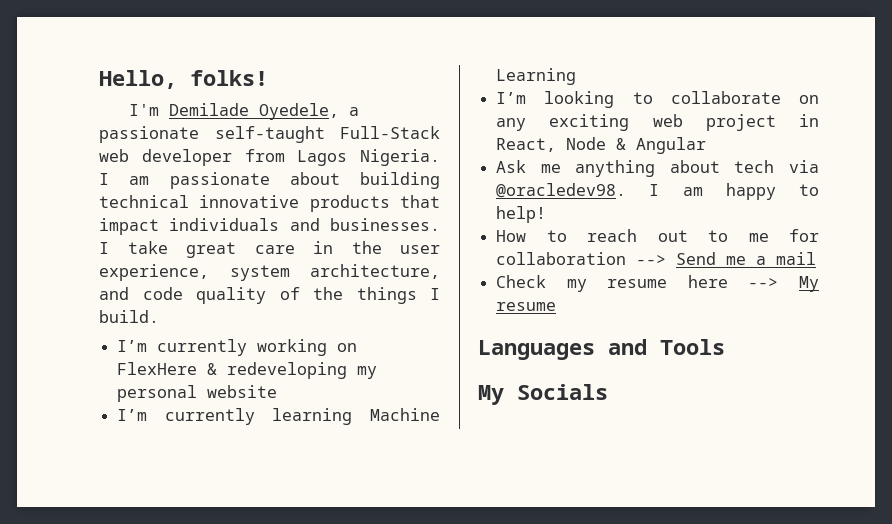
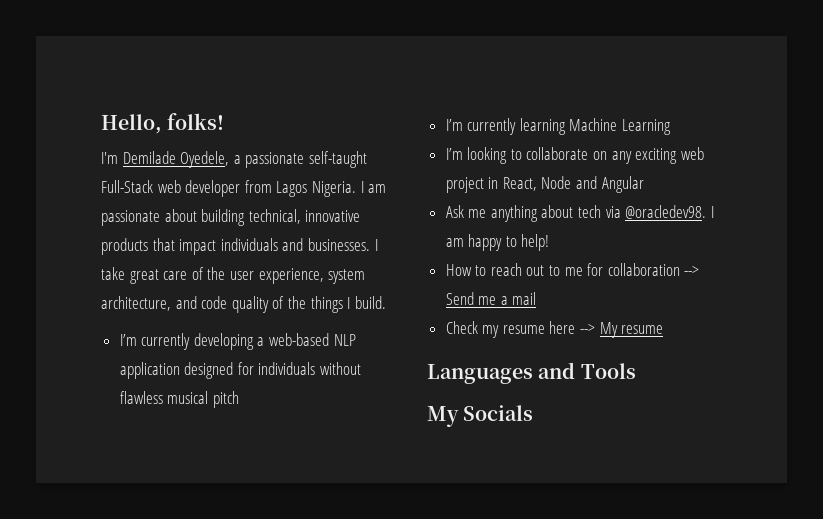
[99,195,189,208] technical -> [248,209,301,224] technical,
[313,241,333,254] in -> [191,267,204,280] of
[257,339,358,356] [117,362,378,379] [117,385,278,402] working on FlexHere & redeveloping my personal website -> [193,333,356,350] [119,362,362,379] [119,391,239,408] developing a web-based NLP application designed for individuals without flawless musical pitch
[616,138,627,150] & -> [576,176,598,189] and

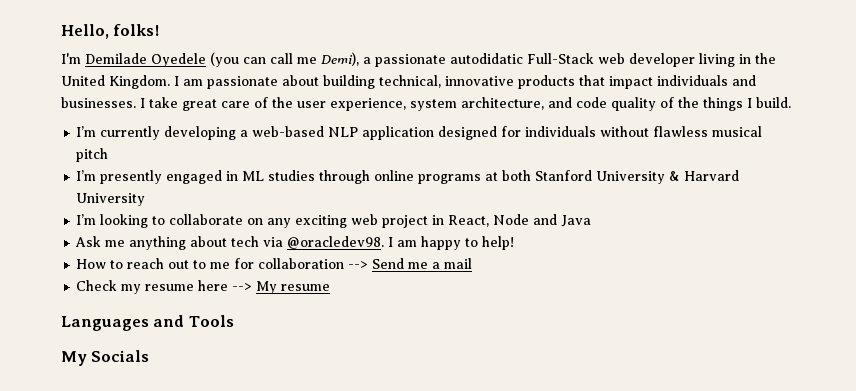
[180,151,230,168] Oyedele, -> [151,52,359,67] Oyedele (you can call me Demi),
[308,151,367,168] self-taught -> [450,53,523,64] autodidatic
[244,180,356,197] from Lagos Nigeria. -> [699,53,776,67] [61,75,170,89] living in the United Kingdom.
[467,118,672,135] currently learning Machine Learning -> [100,170,740,184] [76,193,146,206] presently engaged in ML studies through online programs at both Stanford University & Harvard University
[601,176,644,193] Angular -> [561,215,592,227] Java

